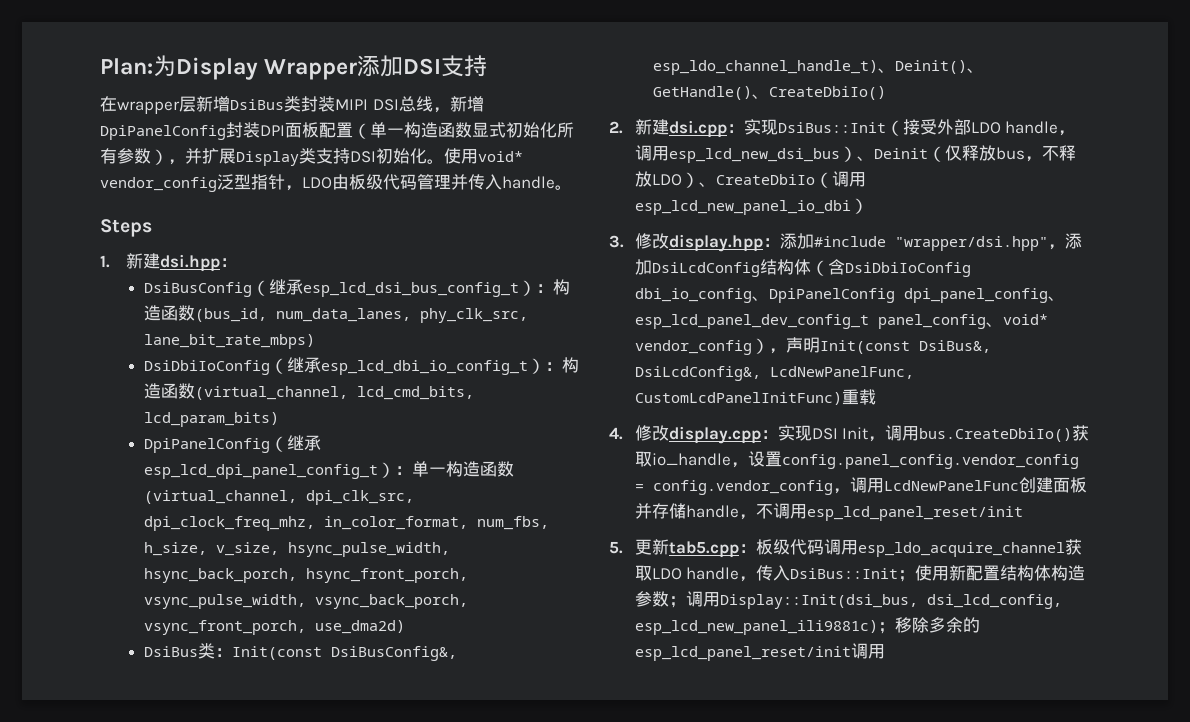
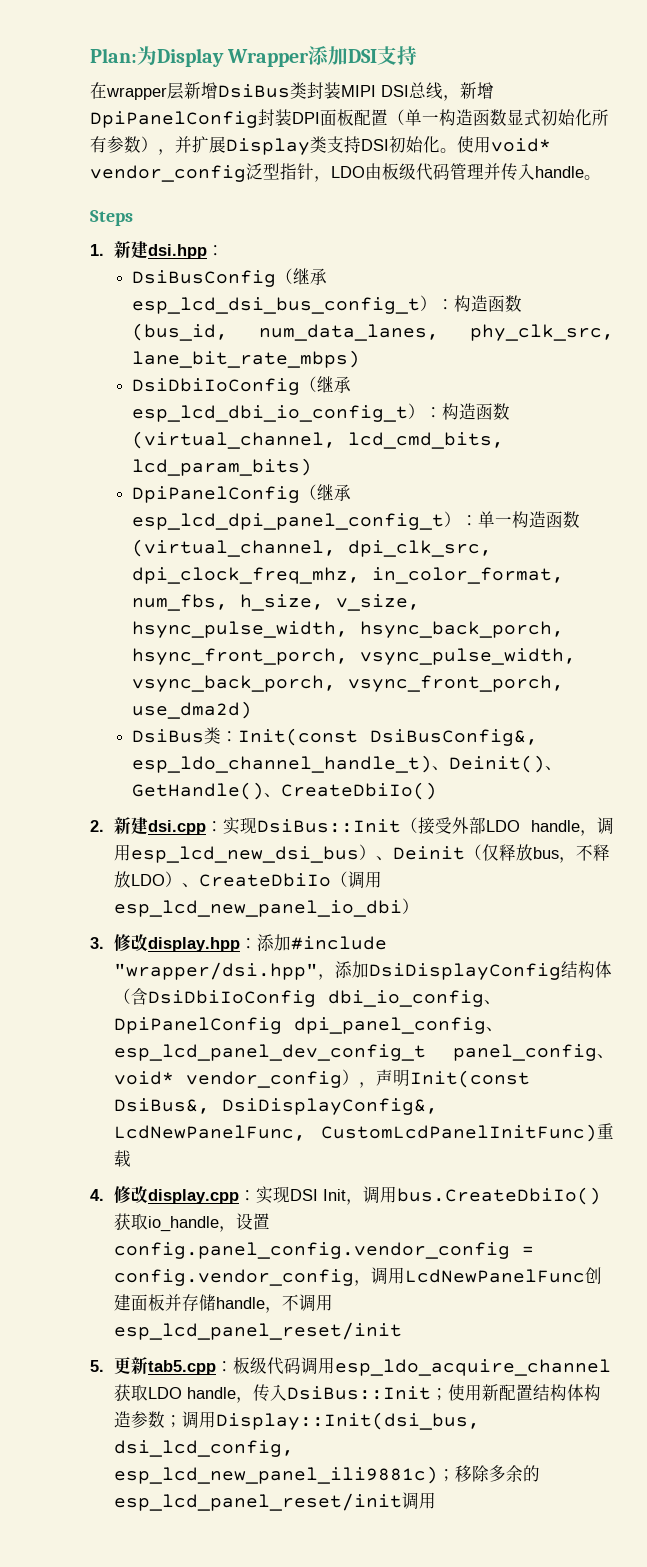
[651,262,760,277] DsiLcdConfig -> [369,963,562,980] DsiDisplayConfig
[634,366,761,381] DsiLcdConfig&, -> [222,1098,439,1115] DsiDisplayConfig&,

